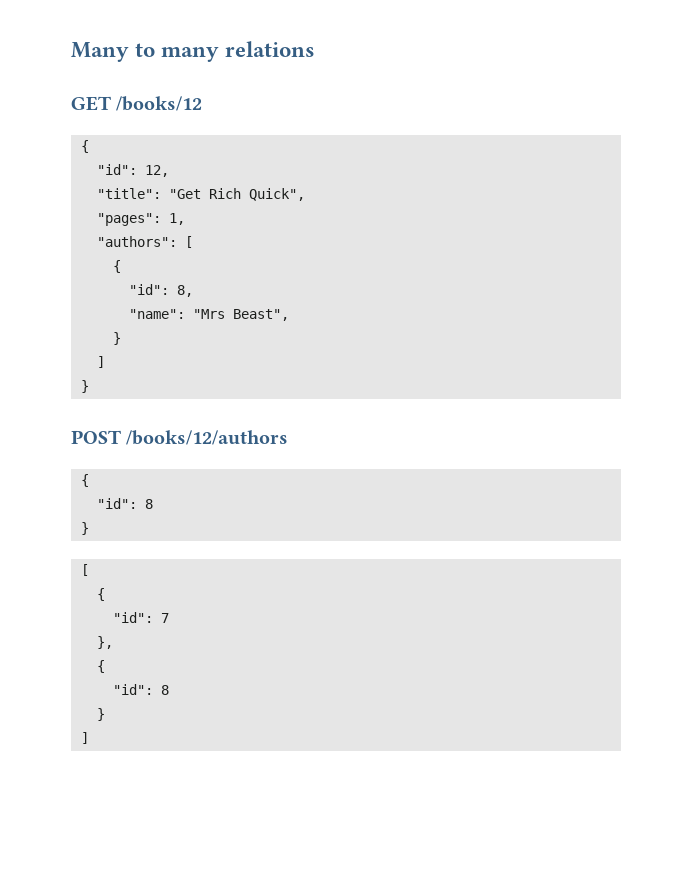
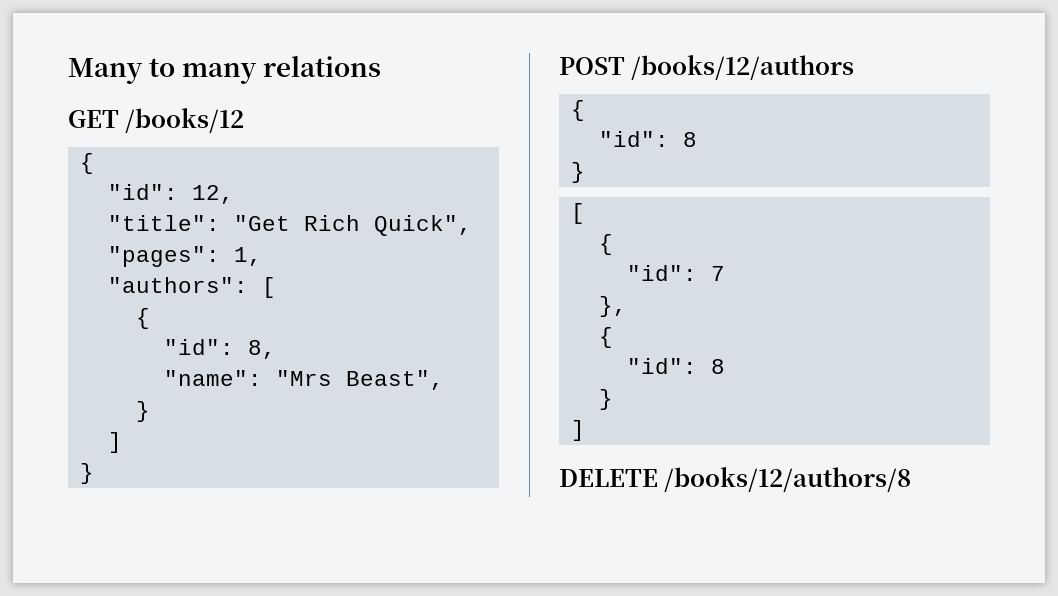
(89, 738) none -> [559,467,912,492] // DELETE /books/12/authors/8

